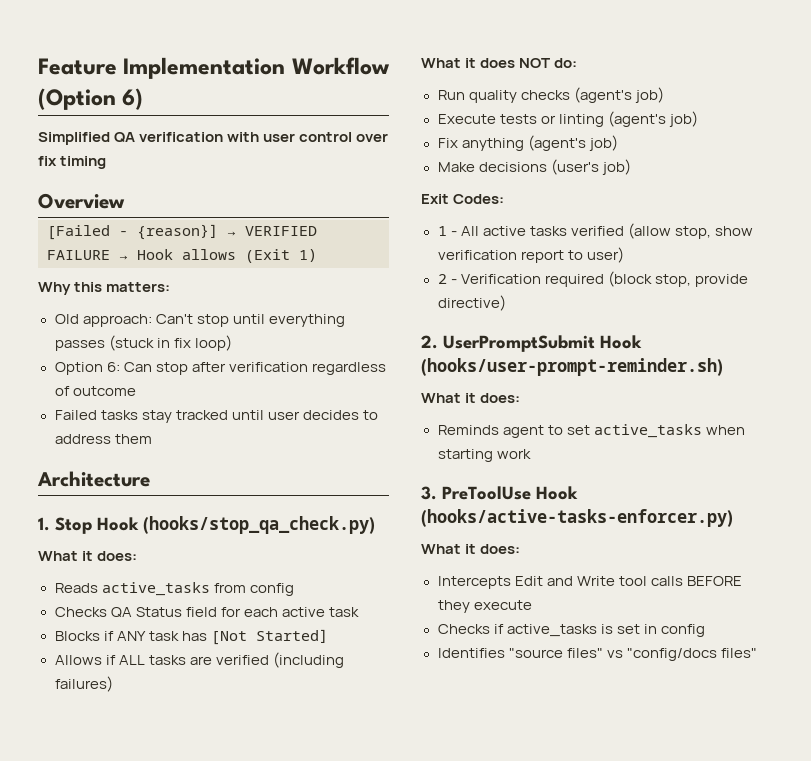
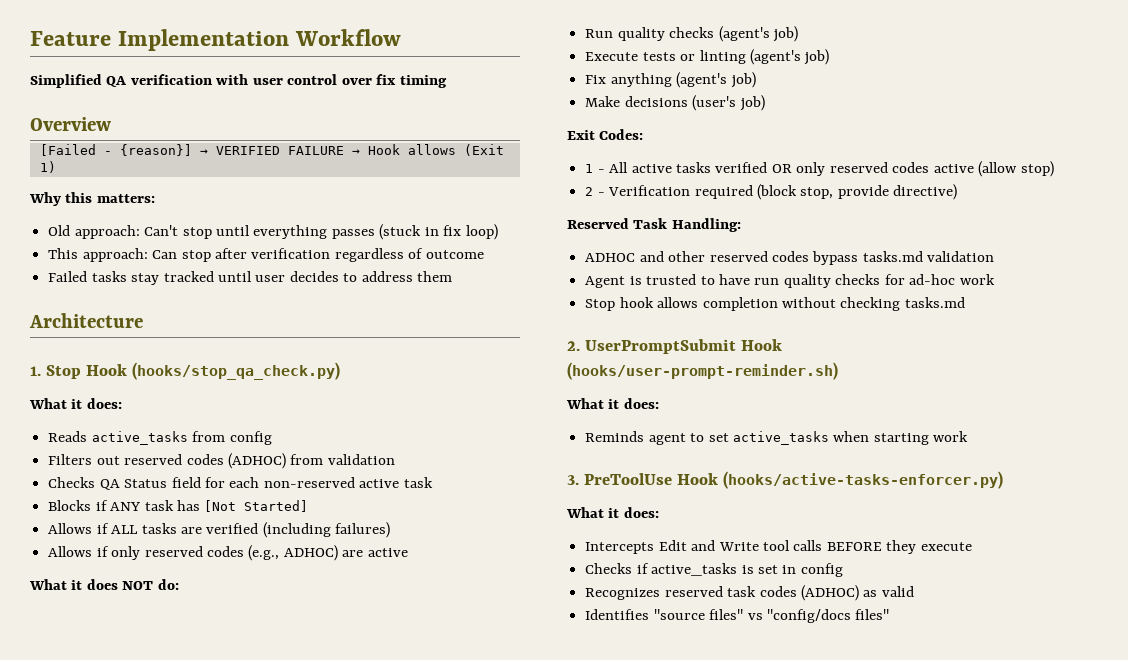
[38,88,144,110] (Option 6) -> (402, 37) none
[54,362,120,375] Option 6: -> [48,248,148,262] This approach:
(294, 589) none -> [48,453,395,469] // Filters out reserved codes (ADHOC) from validation
(278, 612) none -> [263,477,355,488] non-reserved
(113, 684) none -> [48,545,408,561] // Allows if only reserved codes (e.g., ADHOC) are active
[627,223,753,239] [437,247,624,263] (allow stop, show verification report to user) -> [771,161,1054,177] OR only reserved codes active (allow stop)
(506, 303) none -> [567,218,741,232] [585,251,995,265] [585,274,995,288] [585,297,965,311] // Reserved Task Handling: // ADHOC and other reserved codes bypass tasks.md validation // Agent is trusted to have run quality checks for ad-hoc work // Stop hook allows completion without checking tasks.md
(705, 630) none -> [585,585,914,601] // Recognizes reserved task codes (ADHOC) as valid

